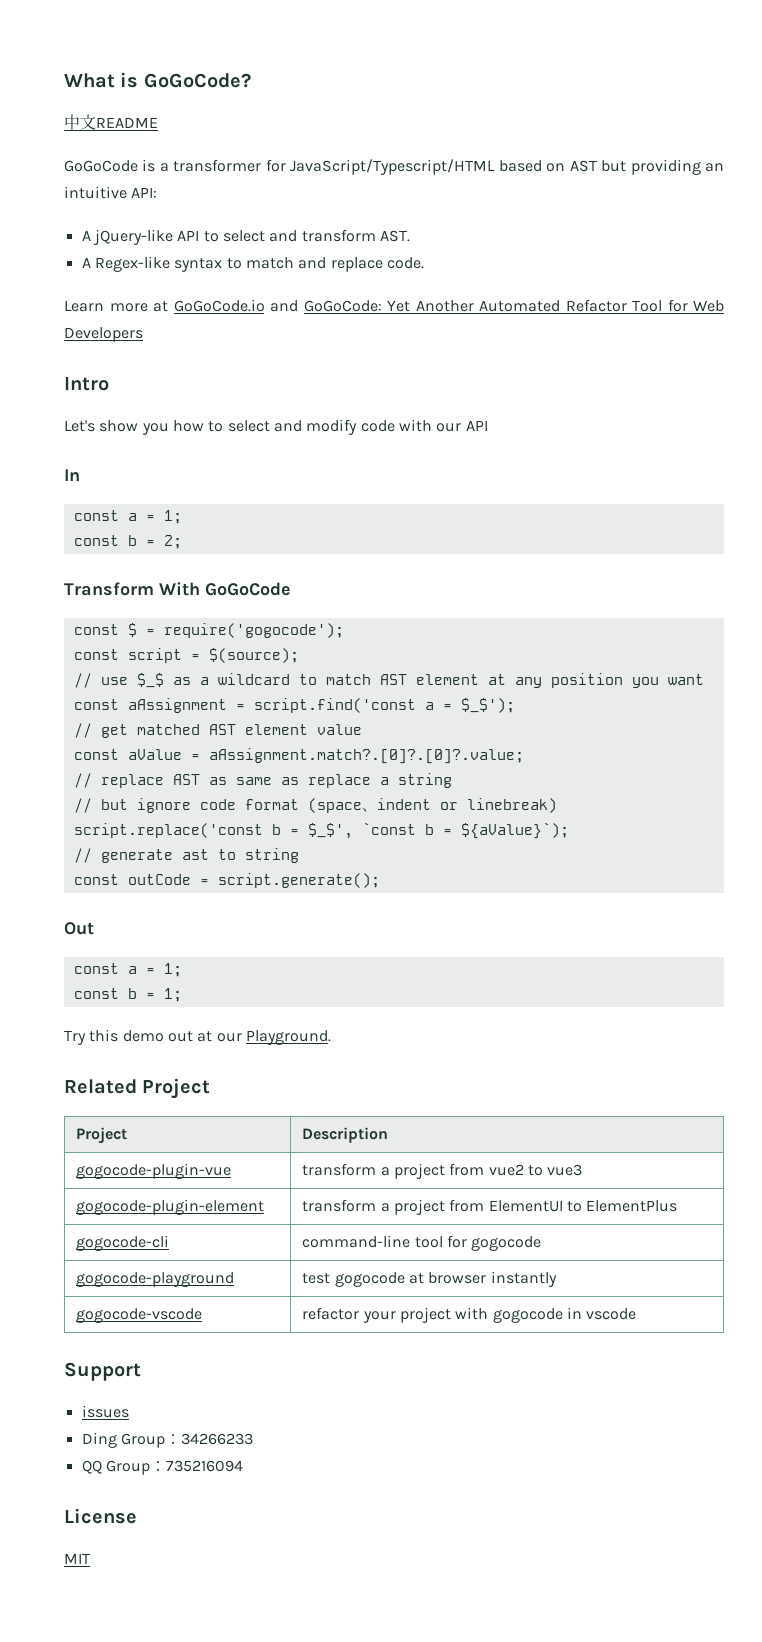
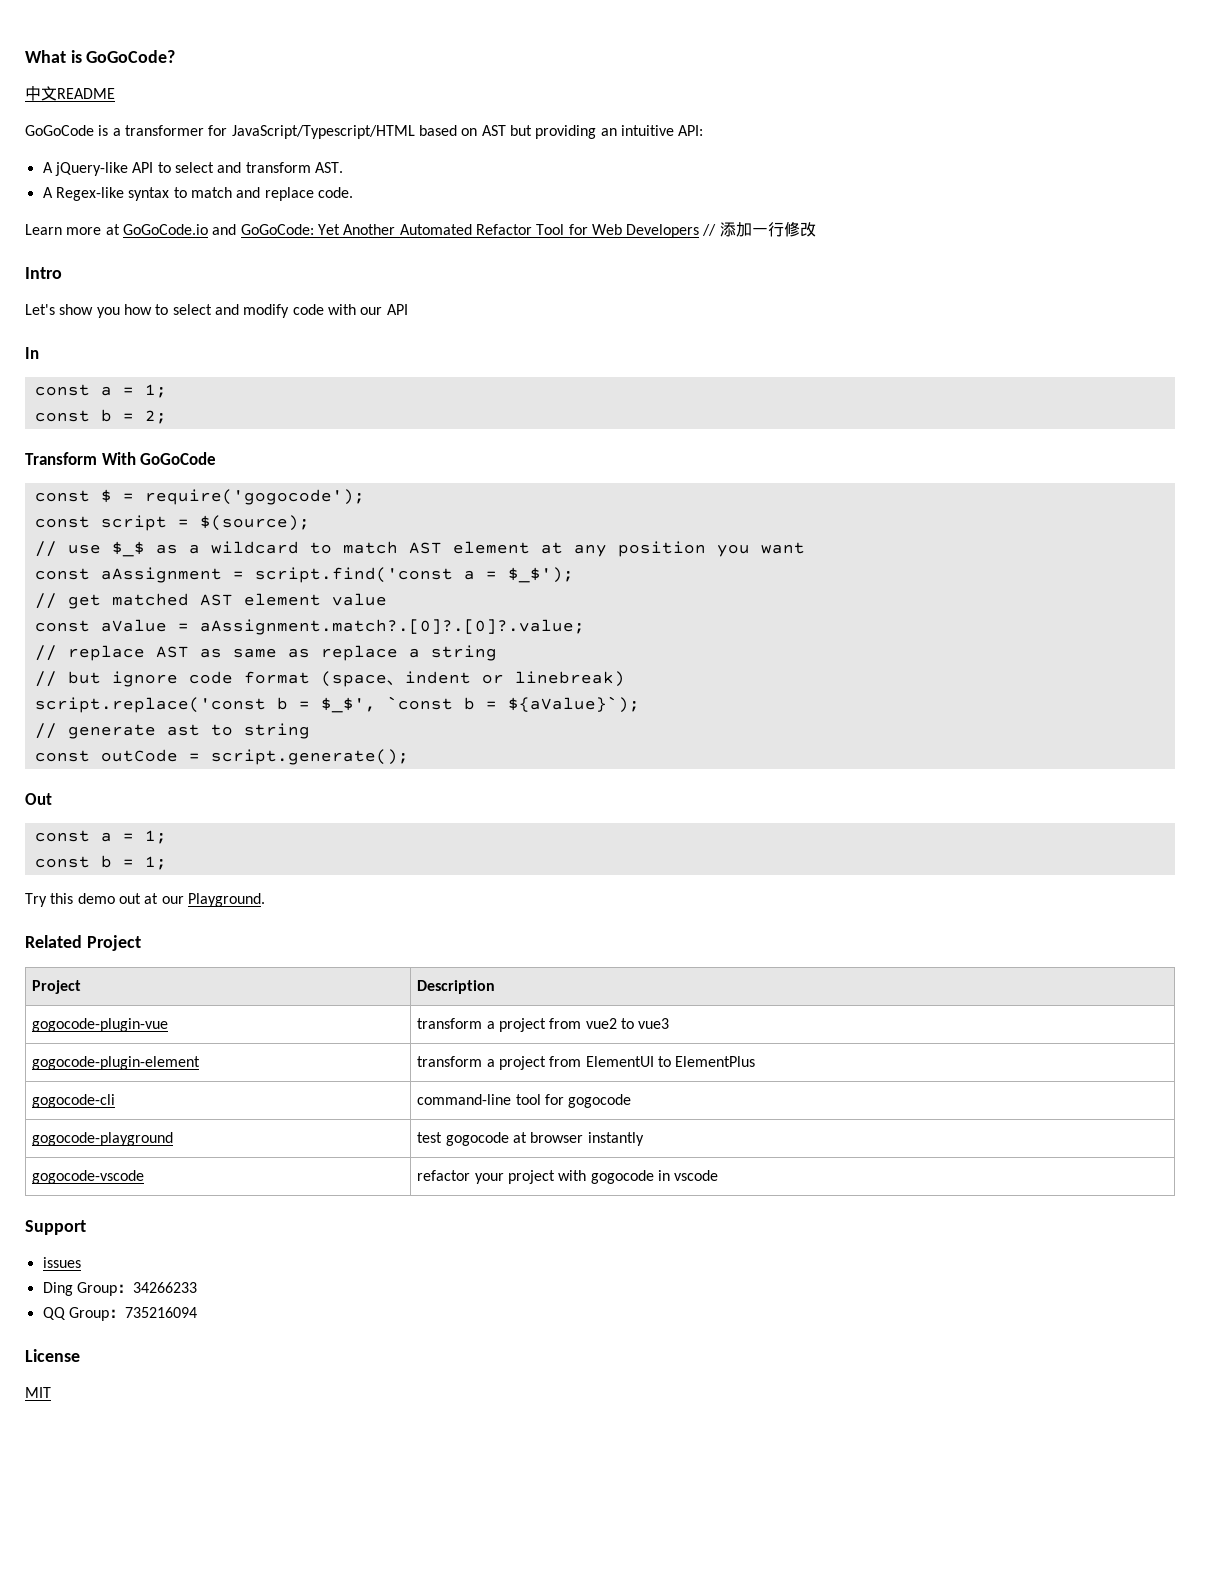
(143, 334) none -> [702,221,816,237] // 添加一行修改

